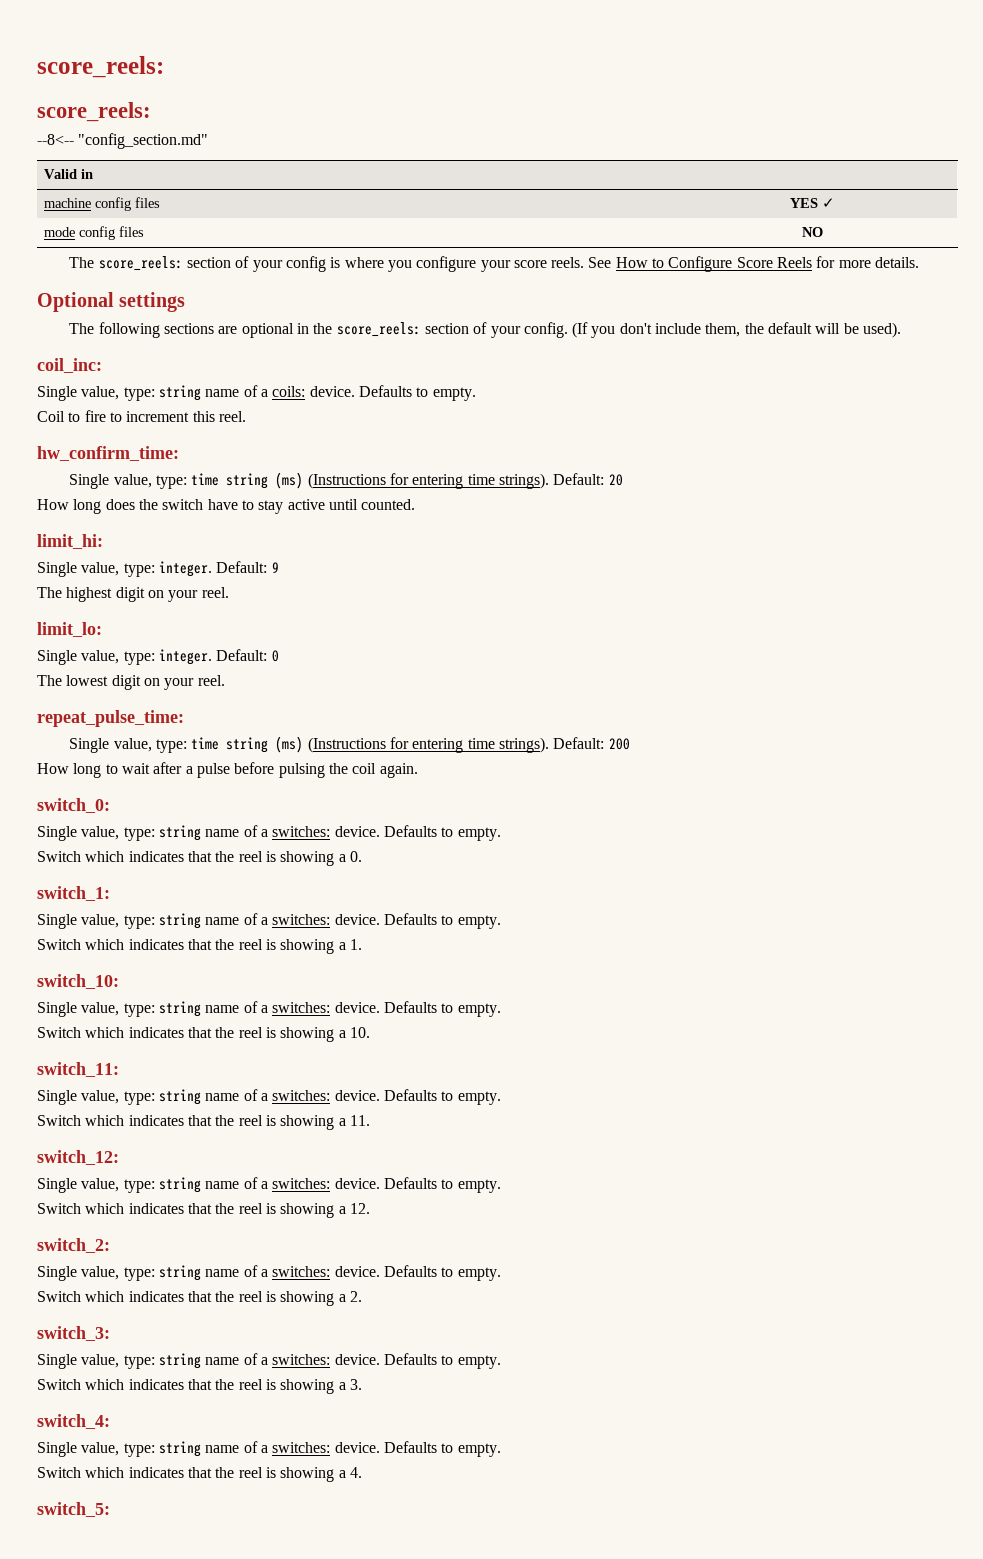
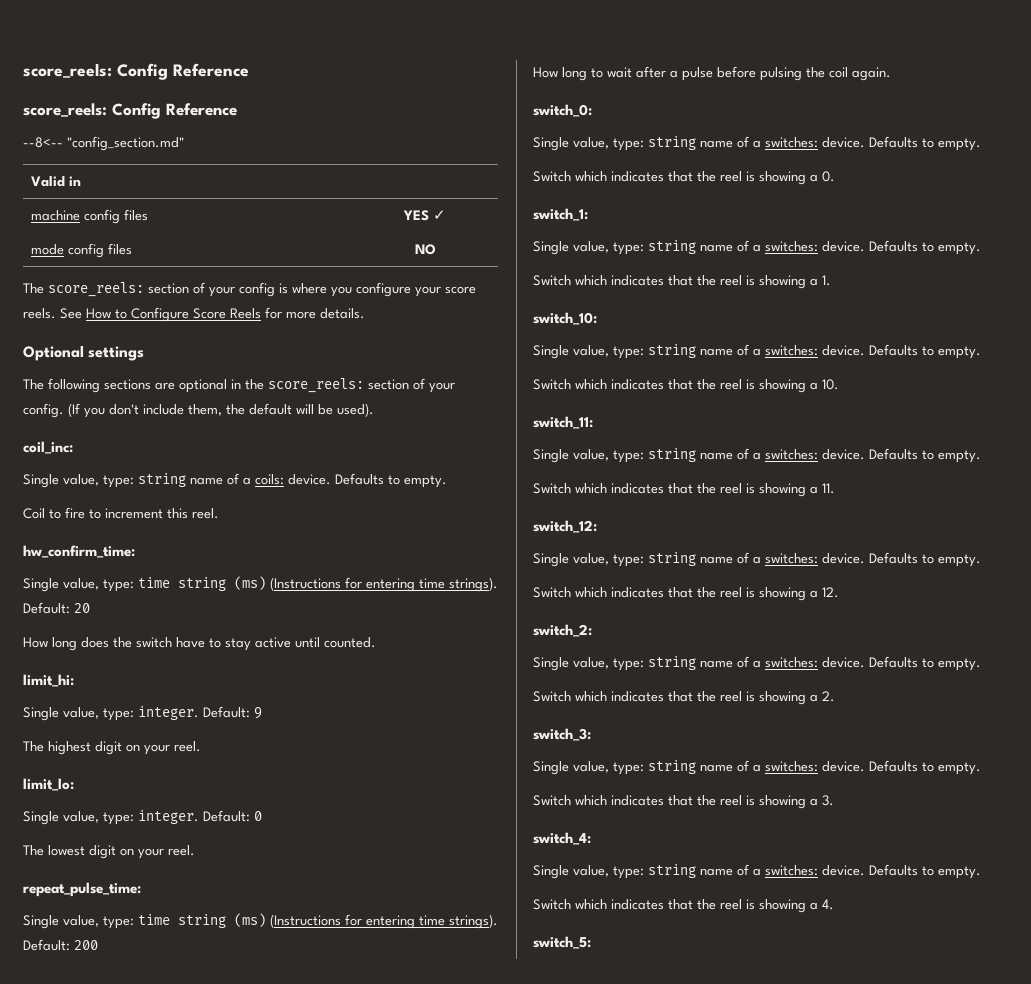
[37,56,164,78] [37,102,151,122] score_reels: // score_reels: -> [23,63,249,80] [23,103,237,119] score_reels: Config Reference // score_reels: Config Reference

